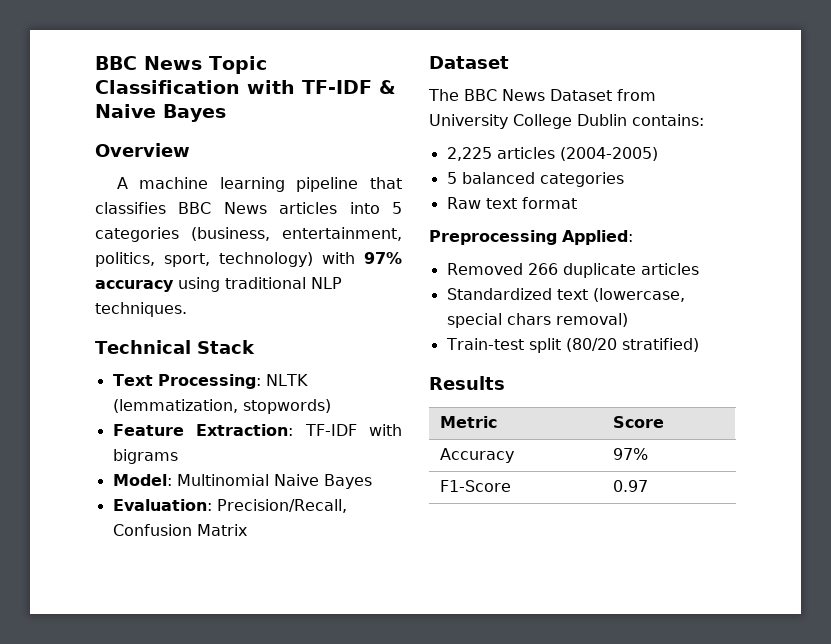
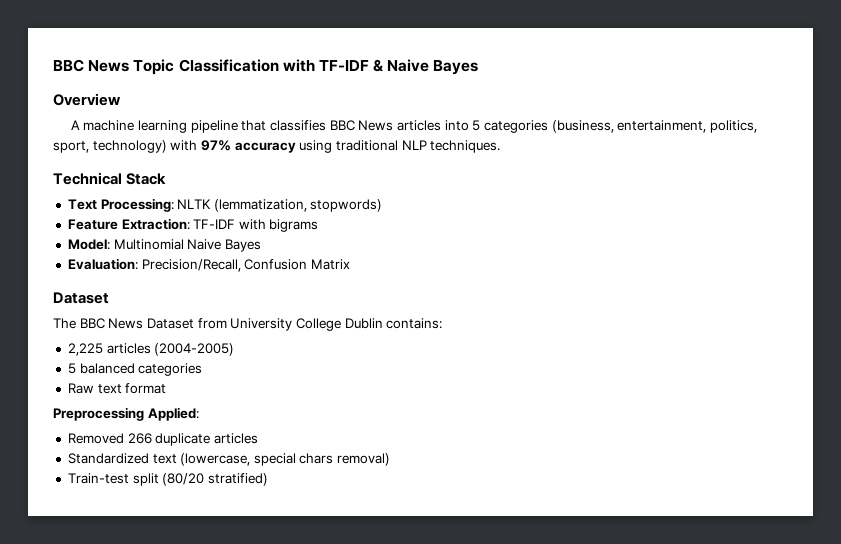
[429,376,505,390] [440,416,498,428] [613,416,665,428] [440,448,515,463] [613,448,649,460] [440,480,512,492] [613,480,649,492] // Results // Metric | Score // Accuracy | 97% // F1-Score | 0.97 -> (268, 479) none

